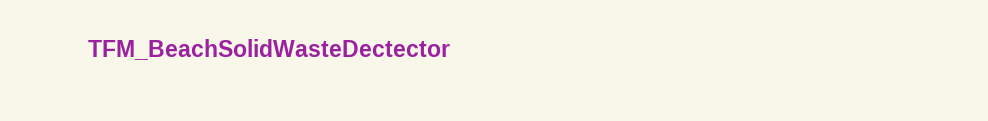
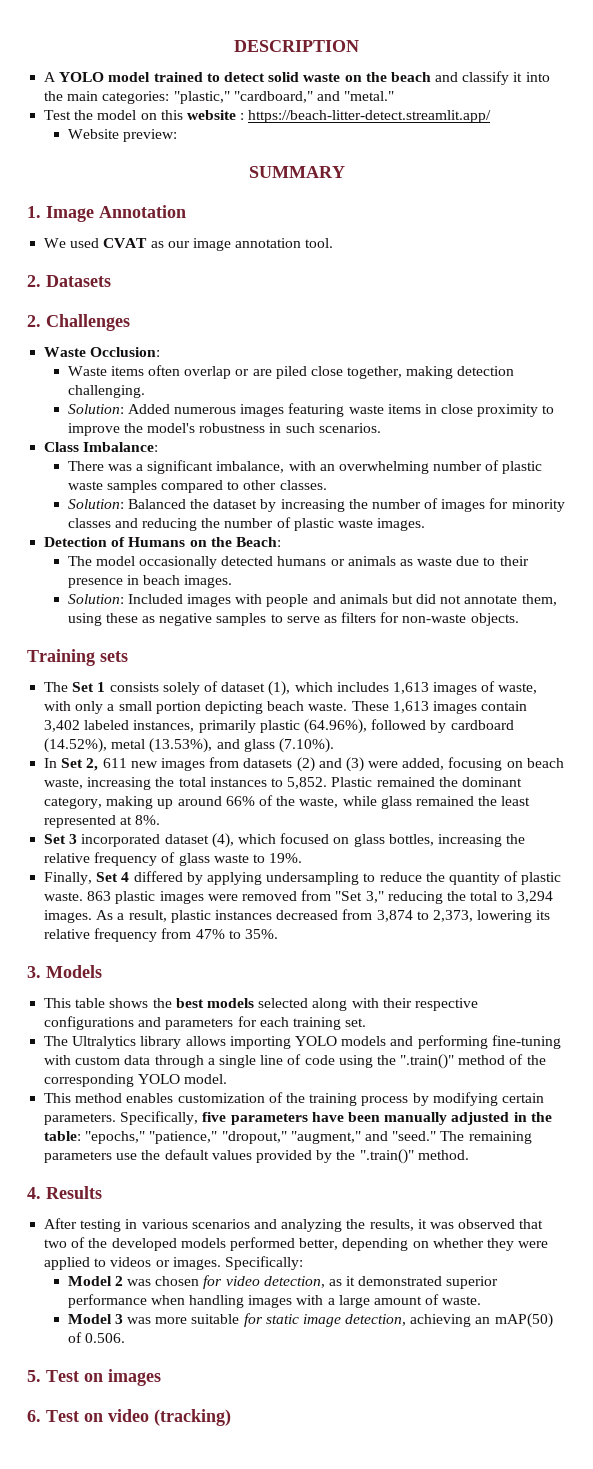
[88,39,450,60] TFM_BeachSolidWasteDectector -> [234,40,359,52] [44,71,550,85] [44,91,395,104] [44,110,492,123] [67,129,177,142] [248,166,345,178] [27,205,186,222] [44,238,334,251] [27,275,111,287] [27,314,130,331] [44,347,161,357] [67,365,515,379] [67,385,145,398] [67,403,555,417] [67,423,381,436] [44,442,159,452] [67,460,543,474] [67,480,327,493] [67,498,565,512] [67,517,426,531] [44,537,281,547] [67,556,529,569] [67,575,233,588] [67,594,557,607] [67,612,519,626] [27,649,128,666] [44,681,538,696] [44,701,528,714] [44,719,514,734] [44,738,334,753] [44,757,564,772] [44,777,522,790] [44,795,531,809] [44,815,161,828] [44,833,526,848] [44,852,303,866] [44,871,562,885] [44,890,554,904] [44,909,551,923] [44,928,278,942] [27,965,102,978] [44,998,478,1011] [44,1016,367,1030] [44,1035,561,1049] [44,1054,546,1069] [44,1074,228,1087] [44,1092,544,1106] [44,1111,552,1125] [44,1131,532,1144] [44,1149,469,1164] [27,1186,102,1199] [44,1218,544,1232] [44,1237,549,1251] [44,1256,303,1270] [67,1275,499,1289] [67,1294,482,1308] [67,1313,553,1328] [67,1332,125,1343] [27,1369,161,1386] [27,1409,231,1426] DESCRIPTION // A YOLO model trained to detect solid waste on the beach and classify it into the main categories: "plastic," "cardboard," and "metal." // Test the model on this website : https://beach-litter-detect.streamlit.app/ // Website preview: // SUMMARY // 1. Image Annotation // We used CVAT as our image annotation tool. // 2. Datasets // 2. Challenges // Waste Occlusion: // Waste items often overlap or are piled close together, making detection challenging. // Solution: Added numerous images featuring waste items in close proximity to improve the model's robustness in such scenarios. // Class Imbalance: // There was a significant imbalance, with an overwhelming number of plastic waste samples compared to other classes. // Solution: Balanced the dataset by increasing the number of images for minority classes and reducing the number of plastic waste images. // Detection of Humans on the Beach: // The model occasionally detected humans or animals as waste due to their presence in beach images. // Solution: Included images with people and animals but did not annotate them, using these as negative samples to serve as filters for non-waste objects. // Training sets // The Set 1 consists solely of dataset (1), which includes 1,613 images of waste, with only a small portion depicting beach waste. These 1,613 images contain 3,402 labeled instances, primarily plastic (64.96%), followed by cardboard (14.52%), metal (13.53%), and glass (7.10%). // In Set 2, 611 new images from datasets (2) and (3) were added, focusing on beach waste, increasing the total instances to 5,852. Plastic remained the dominant category, making up around 66% of the waste, while glass remained the least represented at 8%. // Set 3 incorporated dataset (4), which focused on glass bottles, increasing the relative frequency of glass waste to 19%. // Finally, Set 4 differed by applying undersampling to reduce the quantity of plastic waste. 863 plastic images were removed from "Set 3," reducing the total to 3,294 images. As a result, plastic instances decreased from 3,874 to 2,373, lowering its relative frequency from 47% to 35%. // 3. Models // This table shows the best models selected along with their respective configurations and parameters for each training set. // The Ultralytics library allows importing YOLO models and performing fine-tuning with custom data through a single line of code using the ".train()" method of the corresponding YOLO model. // This method enables customization of the training process by modifying certain parameters. Specifically, five parameters have been manually adjusted in the table: "epochs," "patience," "dropout," "augment," and "seed." The remaining parameters use the default values provided by the ".train()" method. // 4. Results // After testing in various scenarios and analyzing the results, it was observed that two of the developed models performed better, depending on whether they were applied to videos or images. Specifically: // Model 2 was chosen for video detection, as it demonstrated superior performance when handling images with a large amount of waste. // Model 3 was more suitable for static image detection, achieving an mAP(50) of 0.506. // 5. Test on images // 6. Test on video (tracking)

